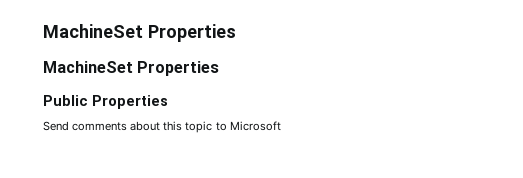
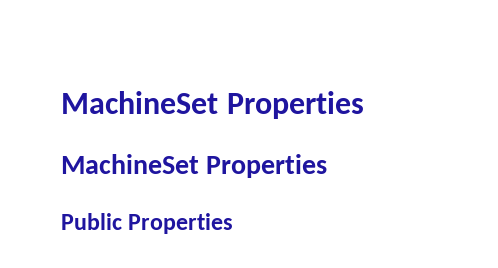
[43,121,281,133] // Send comments about this topic to Microsoft -> (234, 223) none

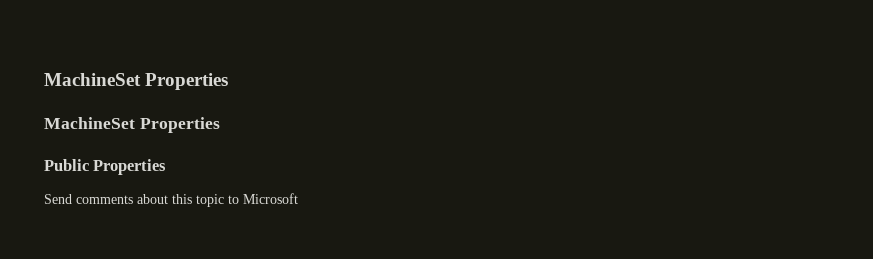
(234, 223) none -> [44,193,298,207] // Send comments about this topic to Microsoft

